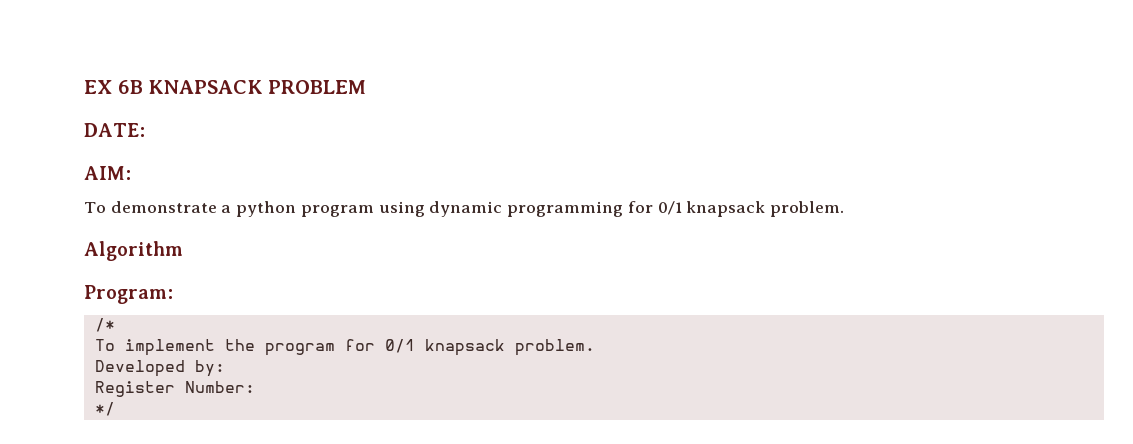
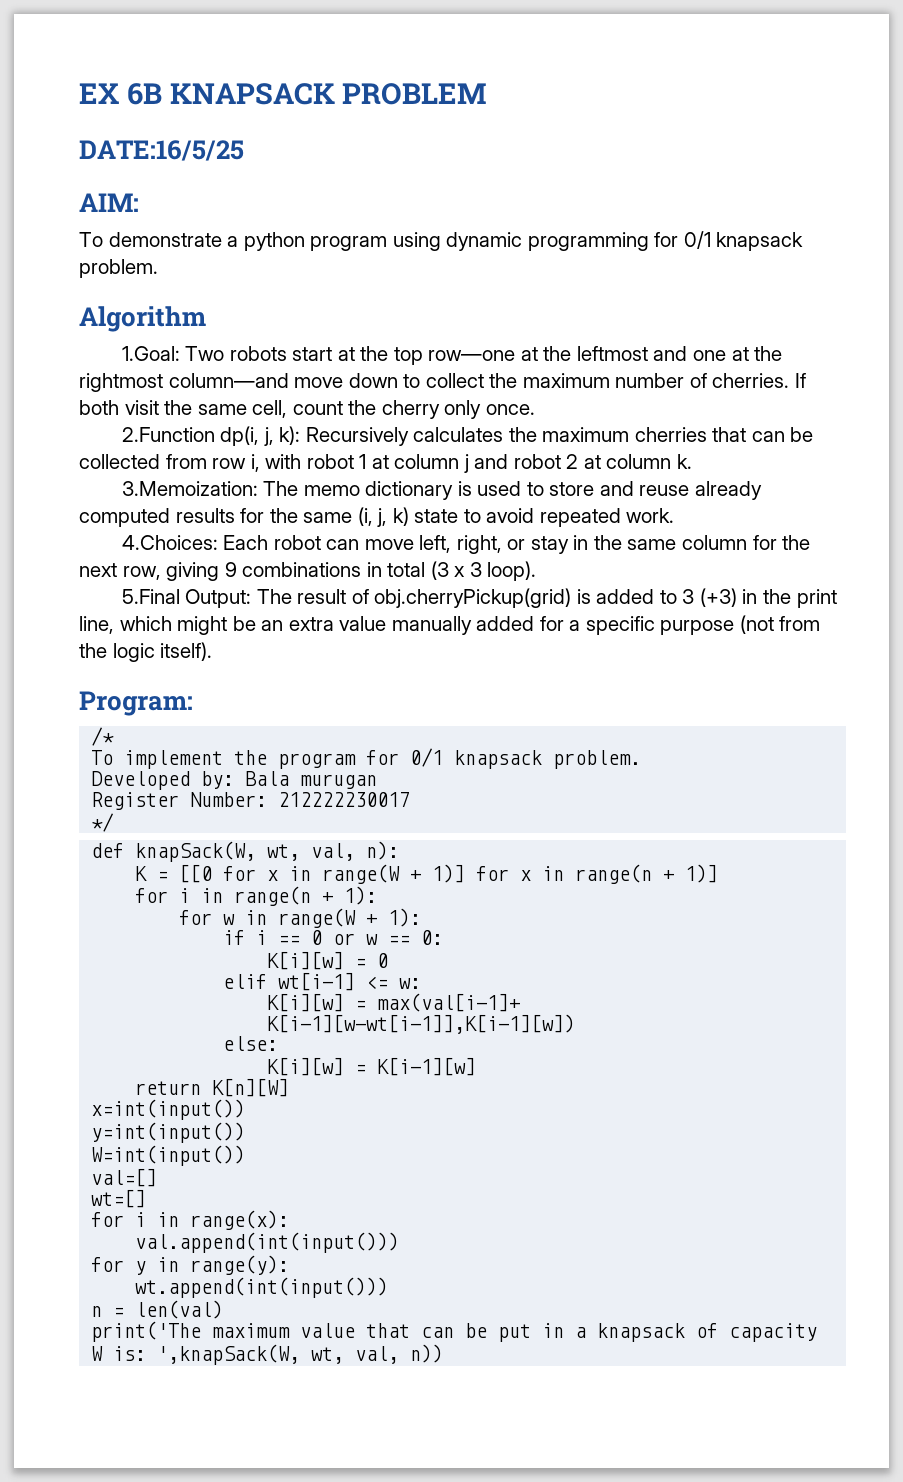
[84,123,145,137] DATE: -> [79,140,244,161] DATE:16/5/25
(183, 251) none -> [121,346,783,365] [79,373,806,392] [79,400,535,419] [121,426,814,446] [79,454,693,473] [121,481,762,500] [79,507,675,527] [121,535,811,554] [79,561,537,581] [121,588,837,608] [79,615,821,635] [79,642,213,662] // 1.Goal: Two robots start at the top row—one at the leftmost and one at the rightmost column—and move down to collect the maximum number of cherries. If both visit the same cell, count the cherry only once. // 2.Function dp(i, j, k): Recursively calculates the maximum cherries that can be collected from row i, with robot 1 at column j and robot 2 at column k. // 3.Memoization: The memo dictionary is used to store and reuse already computed results for the same (i, j, k) state to avoid repeated work. // 4.Choices: Each robot can move left, right, or stay in the same column for the next row, giving 9 combinations in total (3 x 3 loop). // 5.Final Output: The result of obj.cherryPickup(grid) is added to 3 (+3) in the print line, which might be an extra value manually added for a specific purpose (not from the logic itself).
(225, 368) none -> [245,771,378,789] Bala murugan
(255, 387) none -> [278,792,411,807] 212222230017
(115, 409) none -> [91,841,400,862] [135,864,719,884] [135,886,378,906] [179,908,422,928] [223,930,444,945] [267,951,389,970] [223,972,422,991] [267,993,521,1012] [267,1014,576,1034] [223,1036,279,1051] [267,1057,477,1076] [135,1078,290,1097] [91,1099,246,1120] [91,1122,246,1143] [91,1145,246,1166] [91,1168,158,1187] [91,1189,147,1208] [91,1210,290,1230] [135,1232,400,1253] [91,1255,290,1275] [135,1277,389,1298] [91,1300,224,1319] [91,1321,818,1342] [91,1344,444,1365] // def knapSack(W, wt, val, n): // K = [[0 for x in range(W + 1)] for x in range(n + 1)] // for i in range(n + 1): // for w in range(W + 1): // if i == 0 or w == 0: // K[i][w] = 0 // elif wt[i-1] <= w: // K[i][w] = max(val[i-1]+ K[i-1][w-wt[i-1]],K[i-1][w]) // else: // K[i][w] = K[i-1][w] // return K[n][W] // x=int(input()) // y=int(input()) // W=int(input()) // val=[] // wt=[] // for i in range(x): // val.append(int(input())) // for y in range(y): // wt.append(int(input())) // n = len(val) // print('The maximum value that can be put in a knapsack of capacity W is: ',knapSack(W, wt, val, n))

